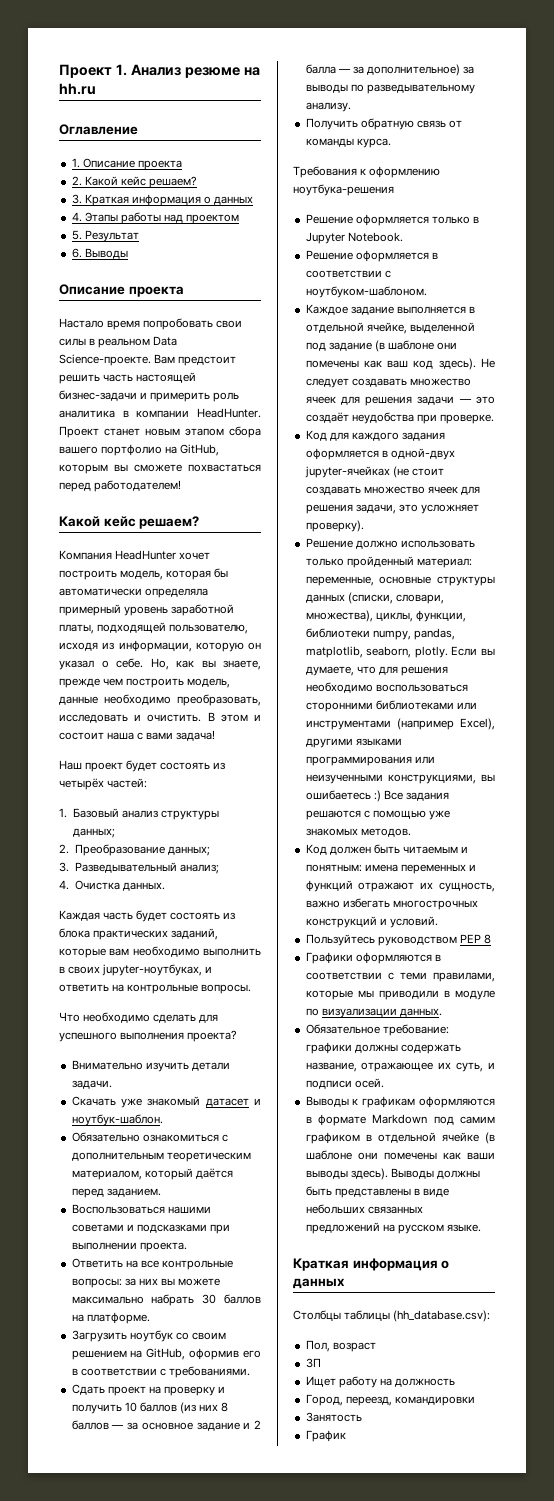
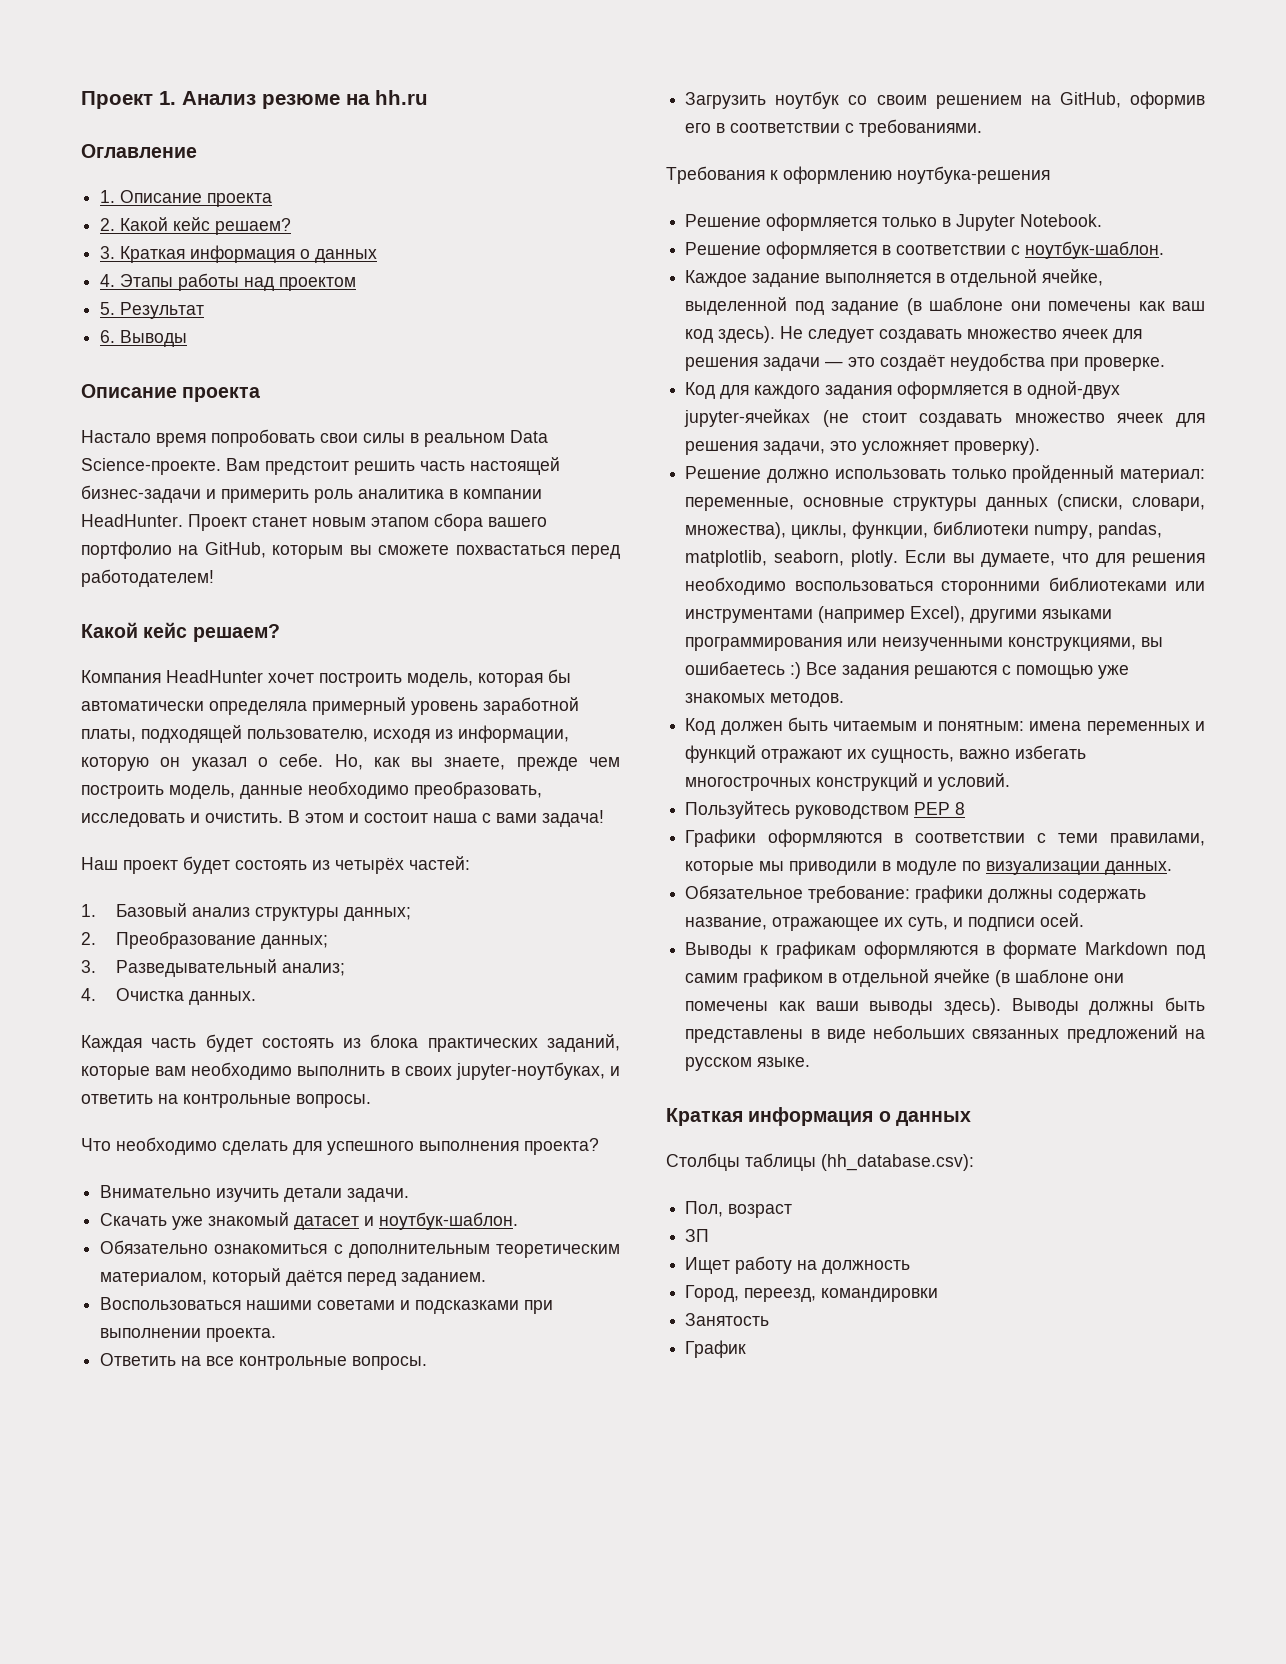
[71,1278,221,1288] [71,1294,261,1306] [71,1312,150,1324] вопросы: за них вы можете максимально набрать 30 баллов на платформе. -> [352,1356,428,1370] вопросы.
[71,1384,226,1396] [71,1402,229,1414] [71,1420,261,1431] [305,64,475,76] [305,84,475,94] [305,102,351,112] [305,118,462,130] [305,138,391,148] // Сдать проект на проверку и получить 10 баллов (из них 8 баллов — за основное задание и 2 балла — за дополнительное) за выводы по разведывательному анализу. // Получить обратную связь от команды курса. -> (983, 128) none
[305,286,427,298] ноутбуком-шаблоном. -> [1025,241,1165,259] ноутбук-шаблон.

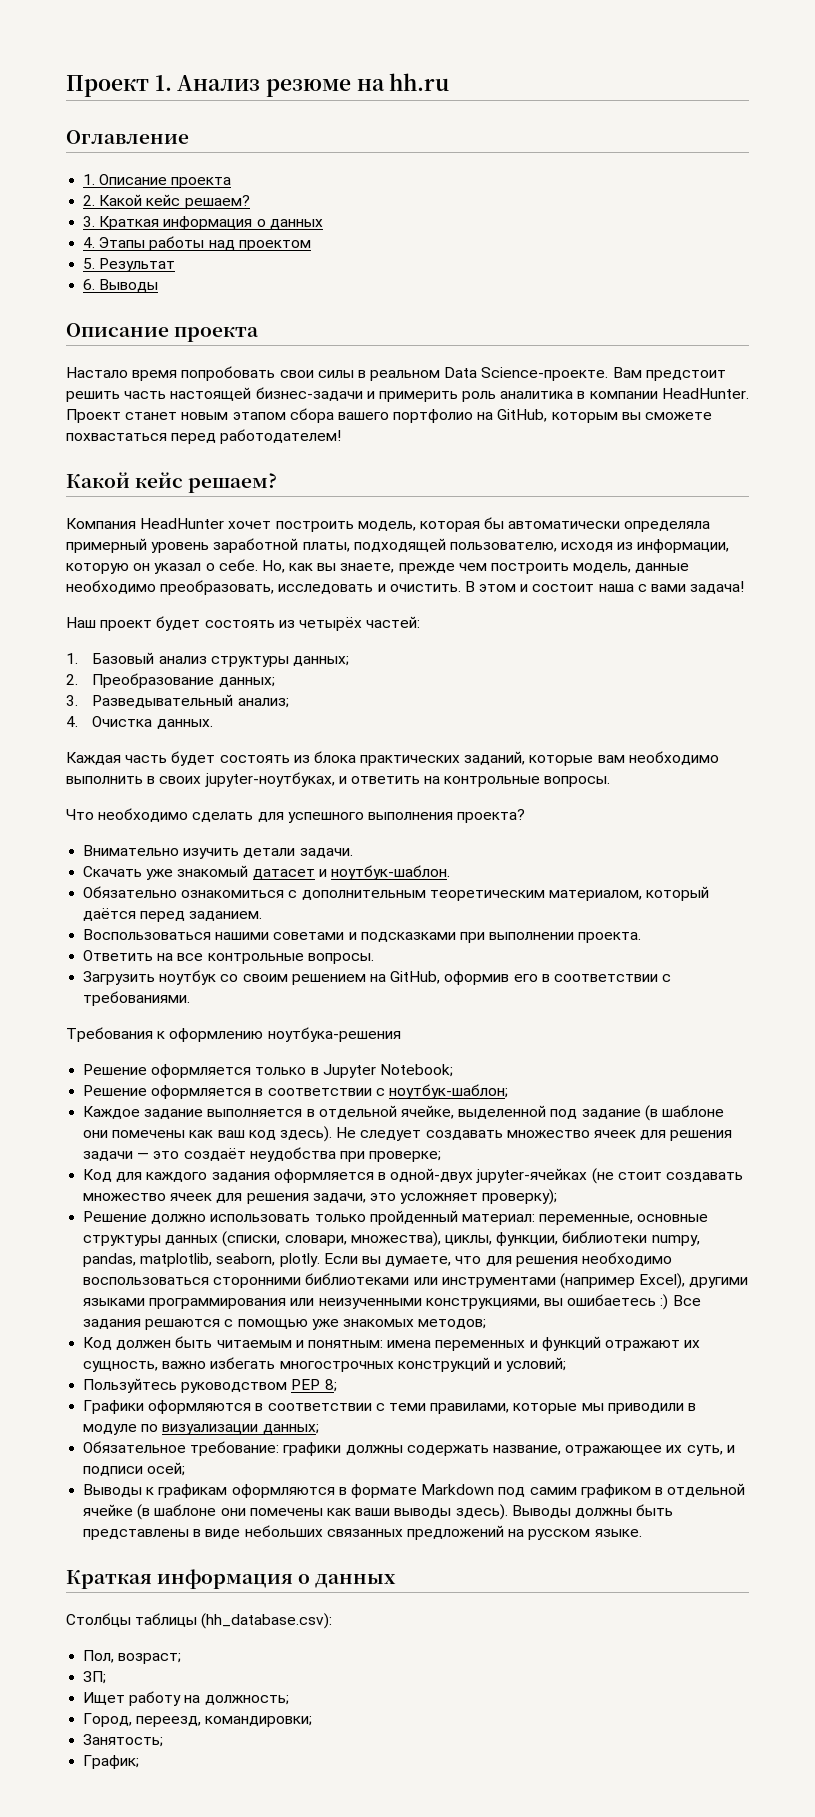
[1020,214,1103,227] Notebook. -> [379,1064,453,1077] Notebook;
[1025,241,1165,259] ноутбук-шаблон. -> [388,1084,508,1099] ноутбук-шаблон;
[1084,357,1166,371] проверке. -> [369,1151,442,1162] проверке;
[954,438,1041,455] проверку). -> [482,1189,558,1205] проверку);
[770,693,845,707] методов. -> [418,1319,487,1329] методов;
[938,773,1011,791] условий. -> [506,1357,567,1372] условий;
[955,802,966,815] 8 -> [324,1379,337,1392] 8;
[1105,861,1173,875] данных. -> [262,1424,319,1434] данных;
[1040,913,1085,927] осей. -> [147,1462,186,1476] осей;
[728,1204,793,1218] [685,1229,710,1242] возраст // ЗП -> [118,1653,182,1664] [83,1671,107,1684] возраст; // ЗП;
[822,1260,911,1274] должность -> [204,1695,289,1705] должность;
[821,1288,939,1302] [685,1313,770,1326] [685,1340,747,1358] командировки // Занятость // График -> [205,1716,313,1727] [83,1734,164,1747] [83,1755,140,1769] командировки; // Занятость; // График;

